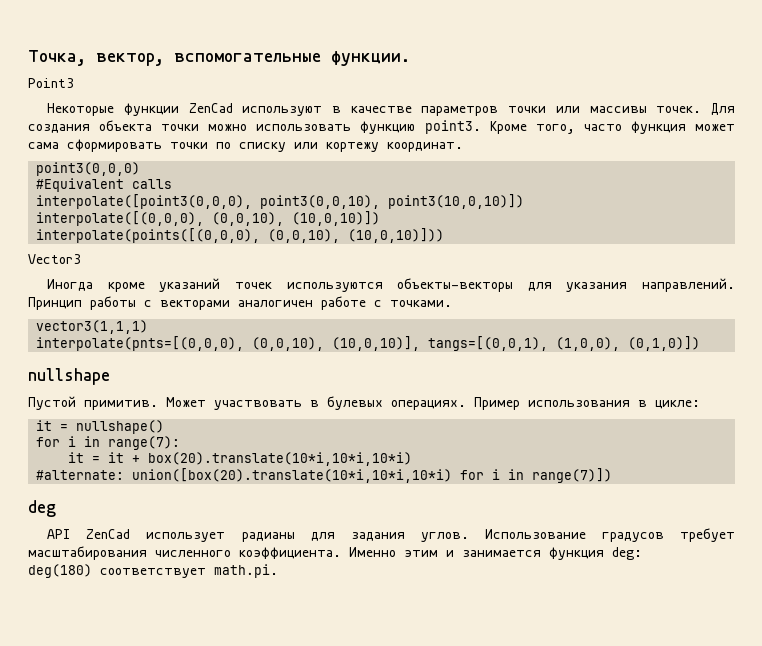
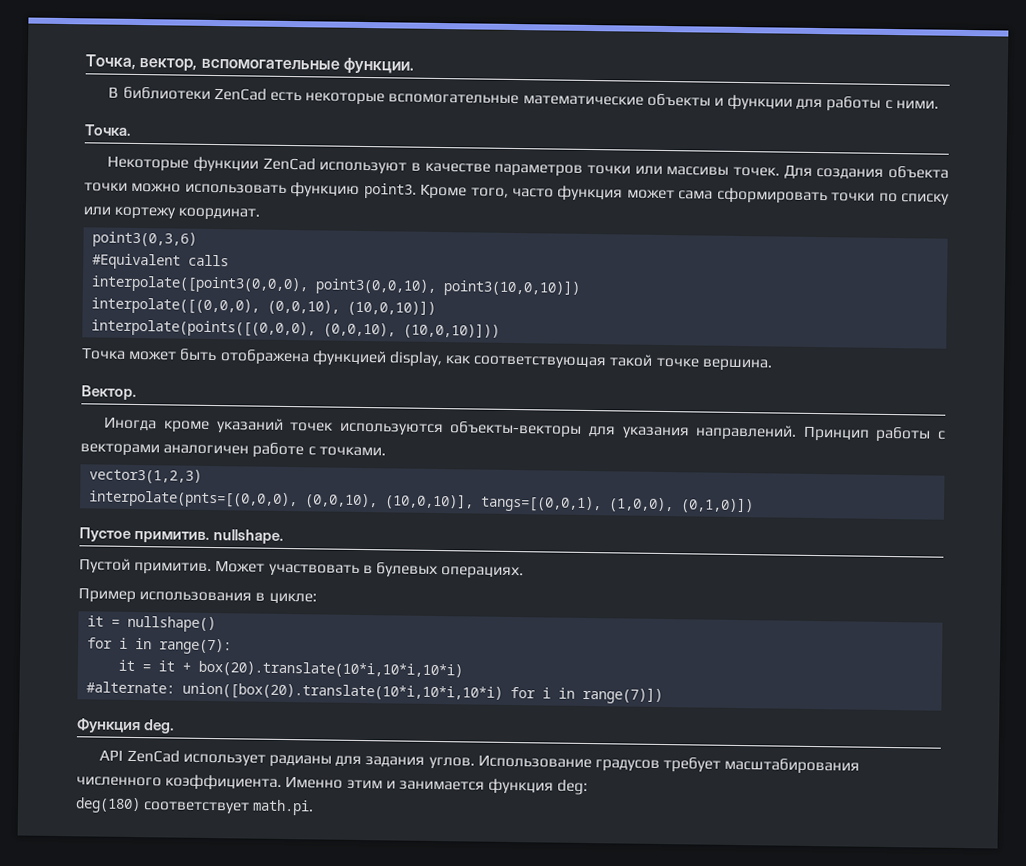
[28,78,74,88] Point3 -> [108,86,939,112] [84,124,132,136] В библиотеки ZenCad есть некоторые вспомогательные математические объекты и функции для работы с ними. // Точка.
[36,162,141,176] point3(0,0,0) -> [92,231,198,248] point3(0,3,6)
[28,254,81,264] Vector3 -> [81,347,772,372] [81,385,137,401] Точка может быть отображена функцией display, как соответствующая такой точке вершина. // Вектор.
[36,320,149,334] vector3(1,1,1) -> [89,468,203,484] vector3(1,2,3)
[28,368,110,385] nullshape -> [79,527,285,544] Пустое примитив. nullshape.
(466, 405) none -> (525, 573) //
[28,500,56,517] deg -> [76,718,176,734] Функция deg.

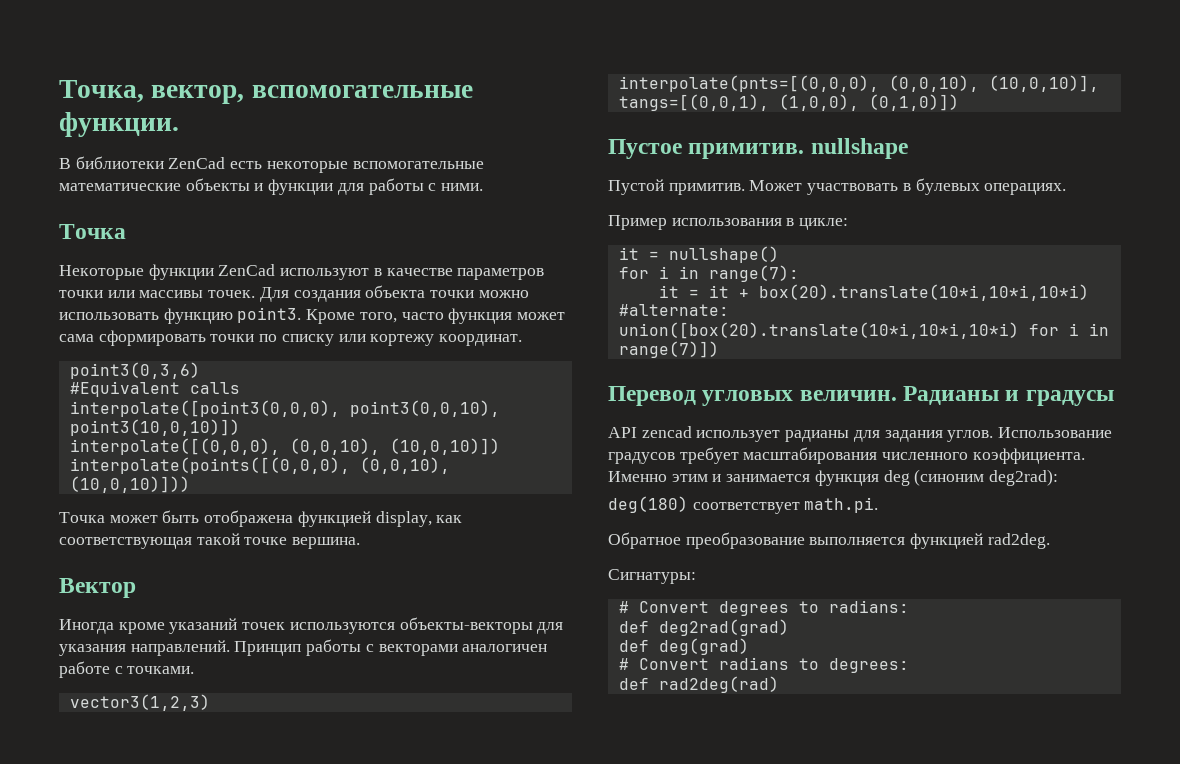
[84,124,132,136] Точка. -> [59,224,126,239] Точка
[81,385,137,401] Вектор. -> [59,578,136,598] Вектор
[213,529,285,544] nullshape. -> [810,138,908,159] nullshape
[76,718,176,734] Функция deg. -> [608,386,1114,406] Перевод угловых величин. Радианы и градусы
[126,749,180,763] ZenCad -> [641,426,692,438] zencad
[557,779,589,796] deg: -> [883,469,1059,486] deg (синоним deg2rad):
(315, 807) none -> [608,532,1050,549] [608,569,696,584] [618,600,909,616] [618,619,789,636] [618,638,749,655] [618,657,909,673] [618,676,779,693] // Обратное преобразование выполняется функцией rad2deg. // Сигнатуры: // # Convert degrees to radians: // def deg2rad(grad) // def deg(grad) // # Convert radians to degrees: // def rad2deg(rad)

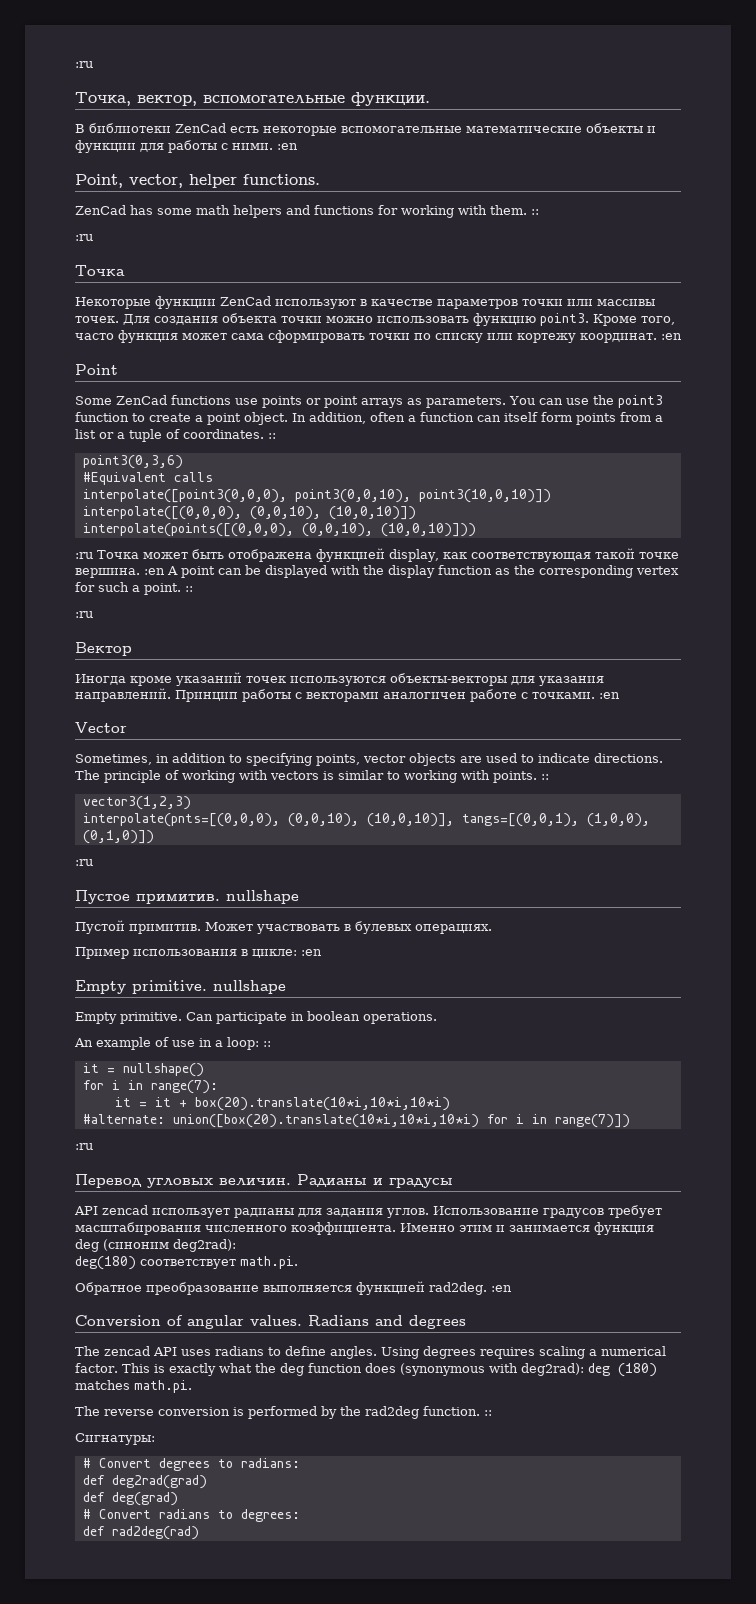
(59, 91) none -> [75,61,93,68] :ru //
(484, 187) none -> [277,143,298,150] [75,174,320,188] [75,205,539,218] [75,234,93,241] :en // Point, vector, helper functions. // ZenCad has some math helpers and functions for working with them. :: // :ru
(523, 340) none -> [661,333,682,340] [75,364,118,375] [75,395,663,408] [75,412,663,425] [75,429,276,442] :en // Point // Some ZenCad functions use points or point arrays as parameters. You can use the point3 function to create a point object. In addition, often a function can itself form points from a list or a tuple of coordinates. ::
(190, 484) none -> [75,552,93,559] :ru
(361, 543) none -> [144,565,679,578] [75,582,193,595] [75,611,93,618] :en A point can be displayed with the display function as the corresponding vertex for such a point. :: // :ru
(195, 670) none -> [599,692,620,699] [75,722,127,733] [75,753,663,766] [75,770,549,783] :en // Vector // Sometimes, in addition to specifying points, vector objects are used to indicate directions. The principle of working with vectors is similar to working with points. ::
(959, 102) none -> [75,859,93,866] // :ru
(849, 224) none -> [301,949,322,956] [75,980,286,994] [75,1011,437,1024] [74,1037,271,1050] :en // Empty primitive. nullshape // Empty primitive. Can participate in boolean operations. // An example of use in a loop: ::
(719, 349) none -> [75,1143,93,1150] // :ru
(1050, 541) none -> [491,1285,512,1292] [75,1315,466,1329] [75,1346,666,1359] [75,1363,657,1377] [75,1380,192,1393] [75,1406,492,1419] :en // Conversion of angular values. Radians and degrees // The zencad API uses radians to define angles. Using degrees requires scaling a numerical factor. This is exactly what the deg function does (synonymous with deg2rad): deg (180) matches math.pi. // The reverse conversion is performed by the rad2deg function. ::

